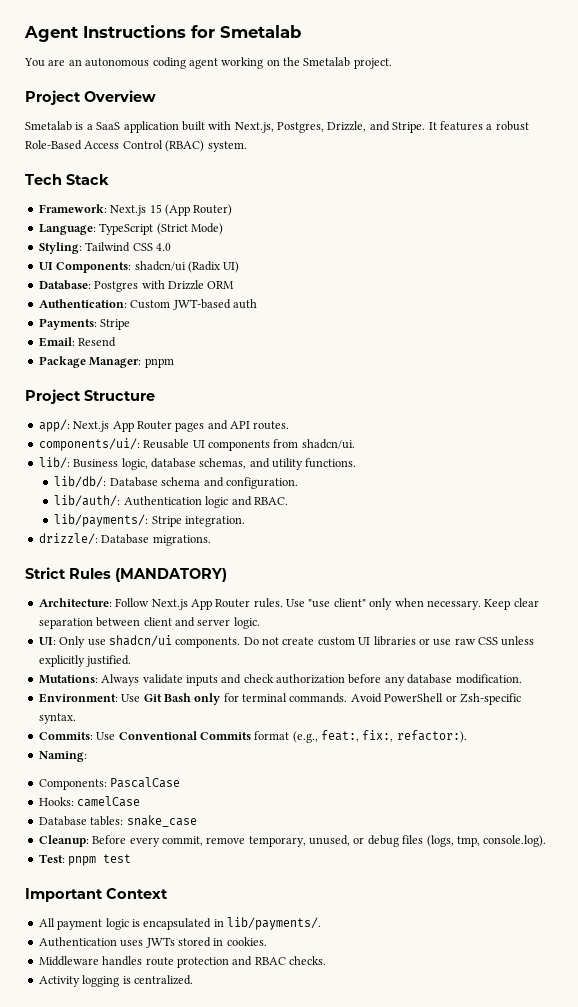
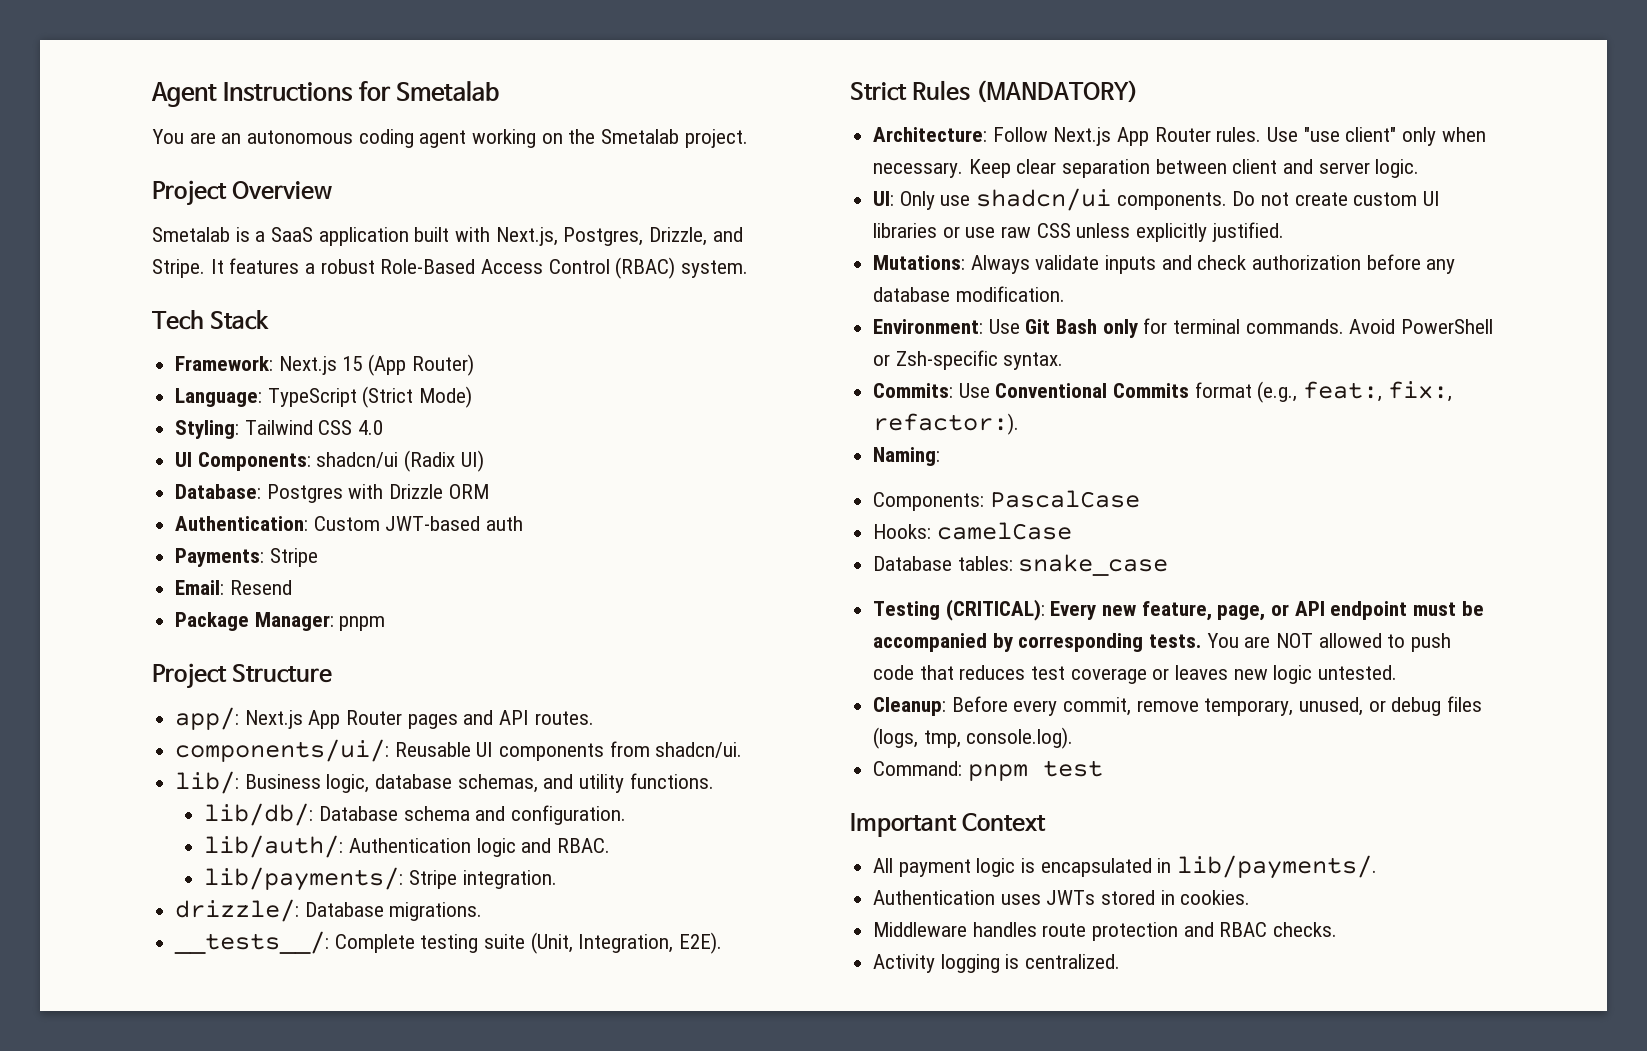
(211, 540) none -> [174,931,723,954] // __tests__/: Complete testing suite (Unit, Integration, E2E).
(197, 821) none -> [873,599,1484,621] [873,633,1452,652] [873,665,1398,684] // Testing (CRITICAL): Every new feature, page, or API endpoint must be accompanied by corresponding tests. You are NOT allowed to push code that reduces test coverage or leaves new logic untested.
[38,854,65,863] Test: -> [873,761,963,776] Command:

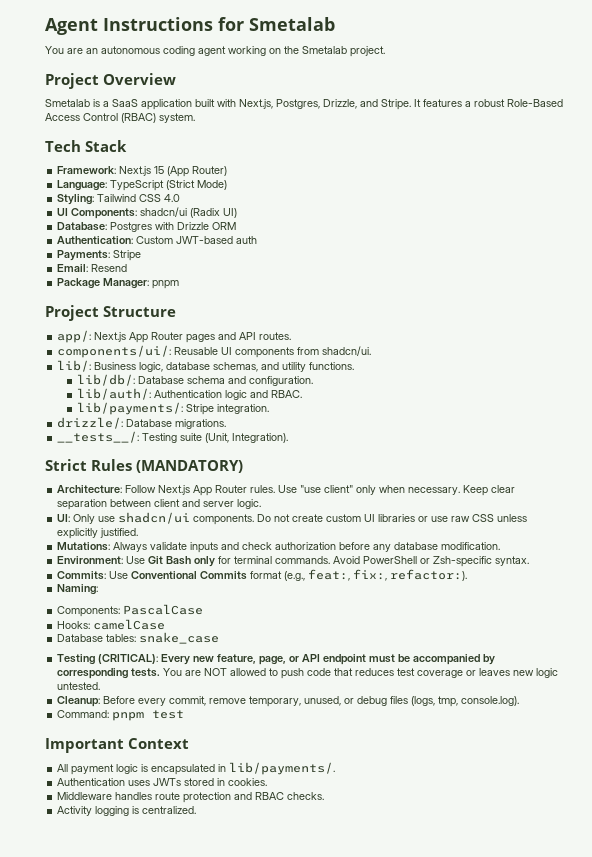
[334,932,723,954] Complete testing suite (Unit, Integration, E2E). -> [142,433,289,443] Testing suite (Unit, Integration).

